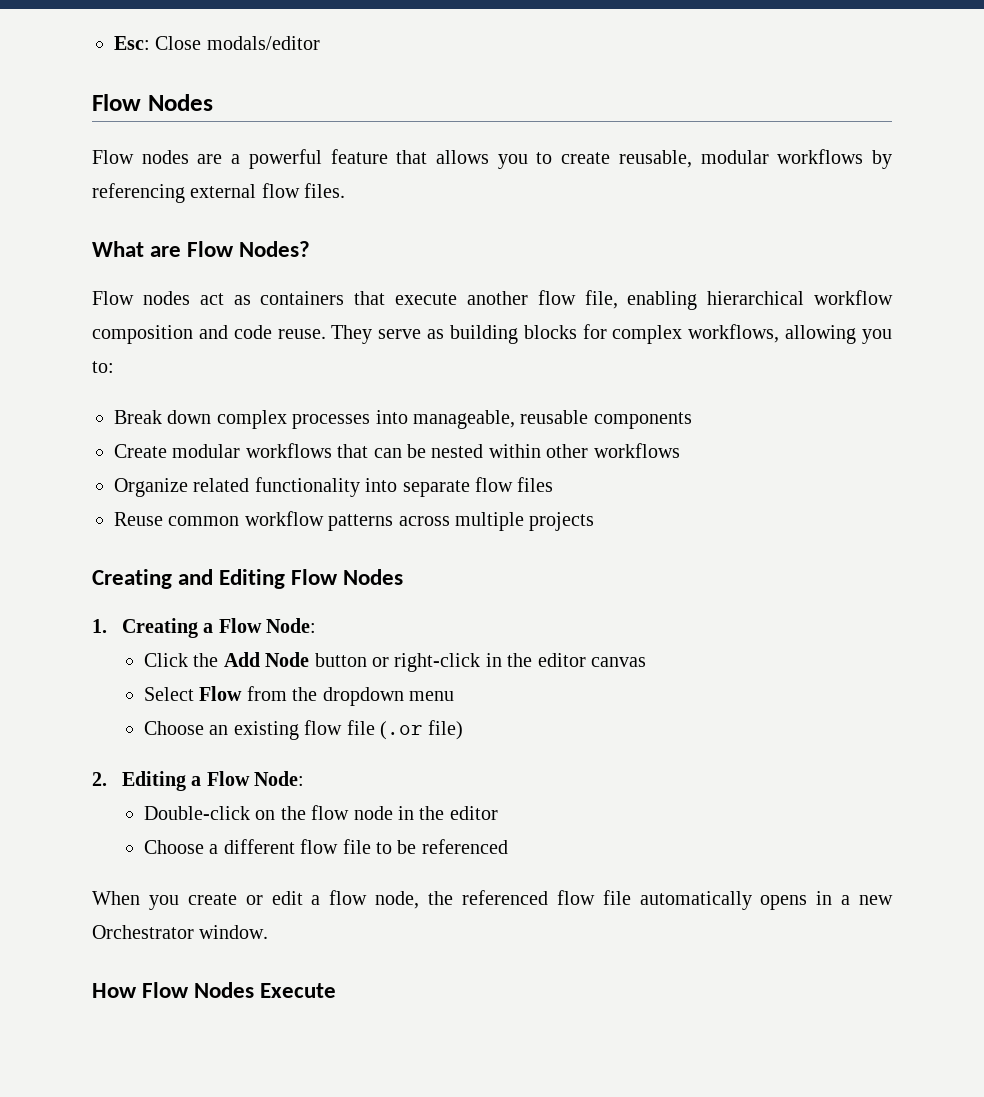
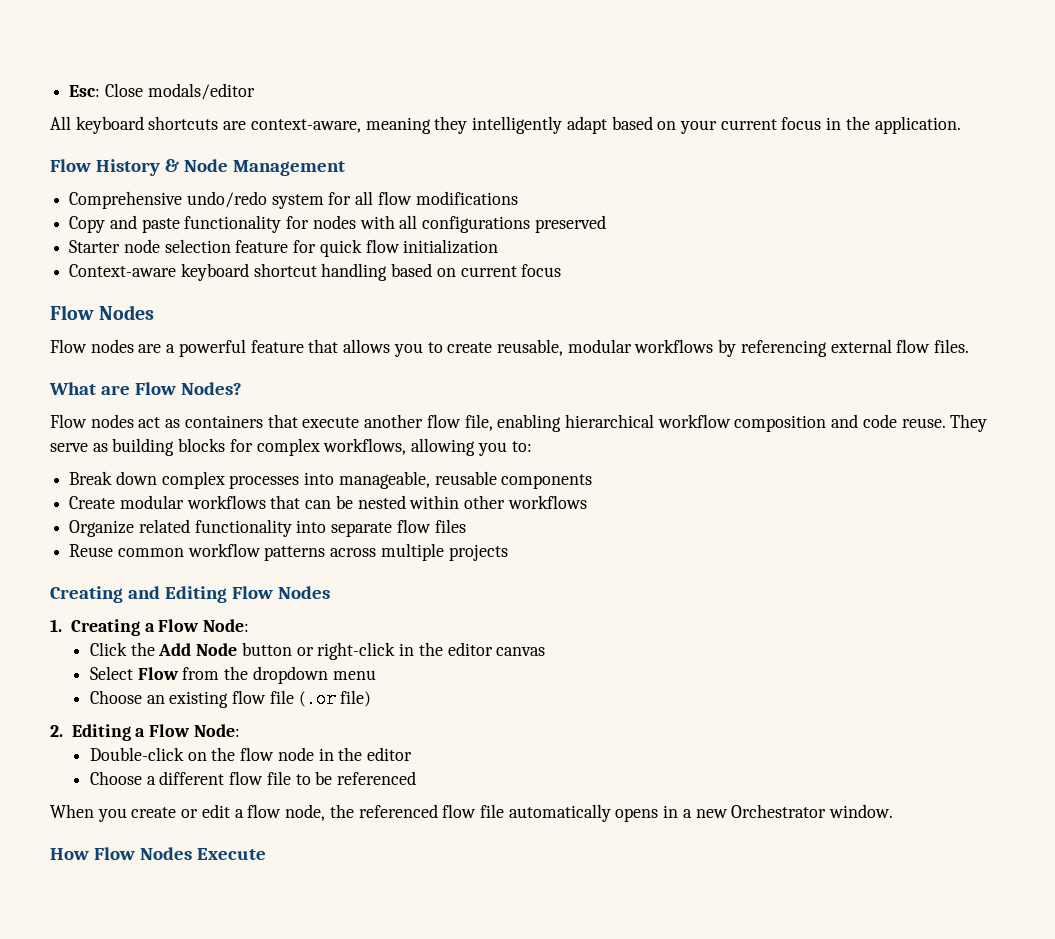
(320, 43) none -> [50,116,961,134] [50,159,345,176] [69,191,518,209] [69,215,606,233] [69,239,499,257] [69,263,562,281] // All keyboard shortcuts are context-aware, meaning they intelligently adapt based on your current focus in the application. // Flow History & Node Management // Comprehensive undo/redo system for all flow modifications // Copy and paste functionality for nodes with all configurations preserved // Starter node selection feature for quick flow initialization // Context-aware keyboard shortcut handling based on current focus

